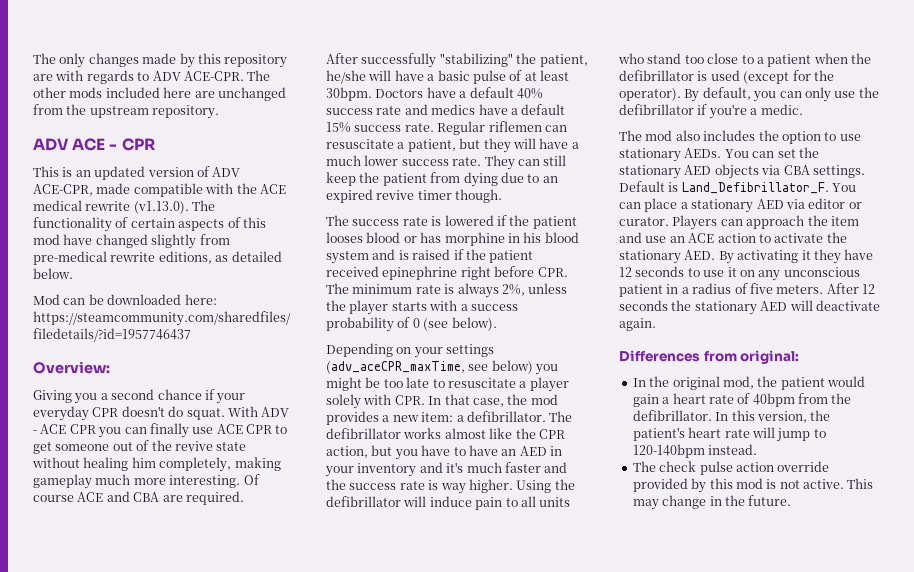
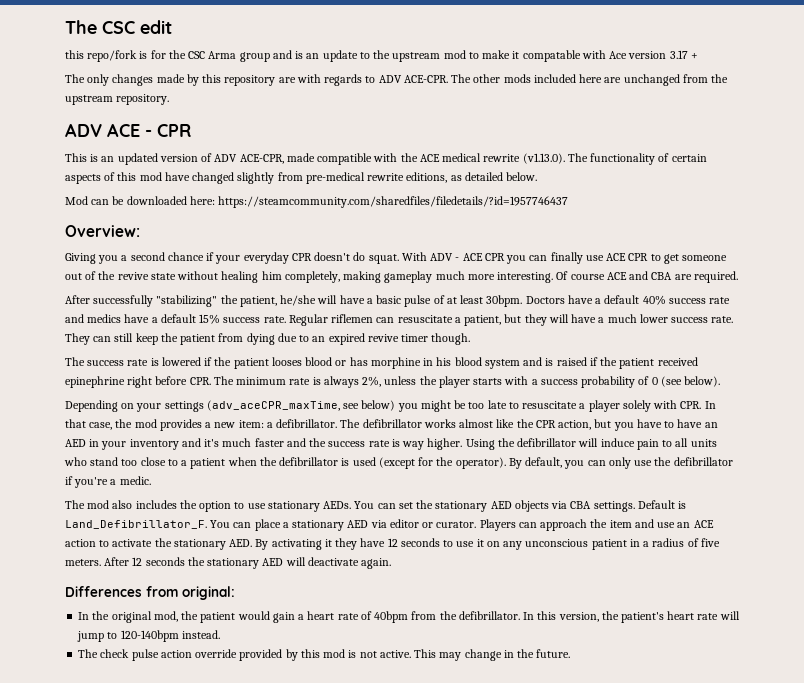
[33,53,56,64] The -> [65,20,172,34] [65,50,698,62] [65,74,85,83] The CSC edit // this repo/fork is for the CSC Arma group and is an update to the upstream mod to make it compatable with Ace version 3.17 + // The

